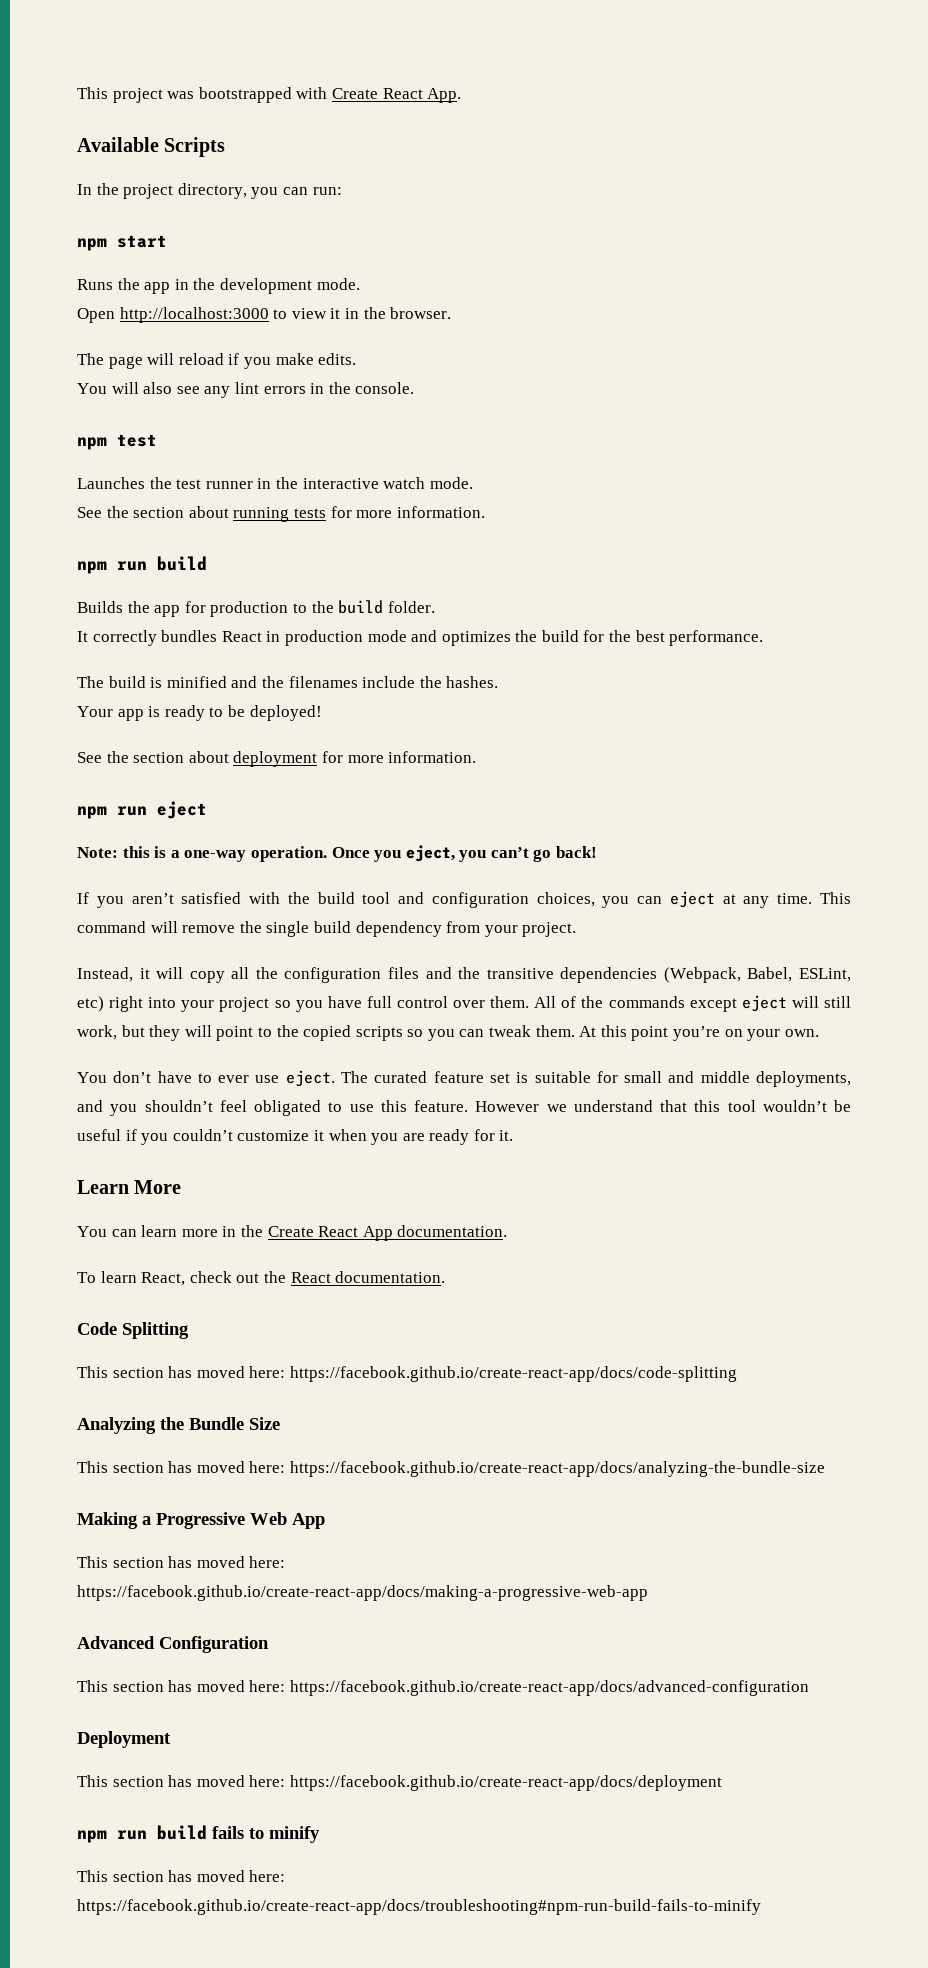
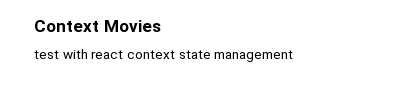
[77,87,462,103] [77,137,226,157] [77,183,342,199] [77,235,167,251] [77,278,360,294] [77,307,452,323] [77,353,357,369] [77,382,415,398] [77,434,157,450] [77,477,473,489] [77,506,485,522] [77,556,207,574] [77,600,435,617] [77,630,764,646] [77,676,499,688] [77,705,322,721] [77,751,477,767] [77,801,207,819] [77,845,598,862] [77,891,851,908] [77,921,577,937] [77,967,851,983] [77,995,851,1012] [77,1025,819,1041] [77,1070,851,1087] [77,1100,851,1116] [77,1129,514,1145] [77,1180,182,1194] [77,1225,508,1241] [77,1271,446,1286] [77,1322,189,1339] [77,1366,737,1382] [77,1417,280,1434] [77,1461,825,1477] [77,1512,325,1529] [77,1556,286,1568] [77,1585,648,1601] [77,1636,269,1653] [77,1680,809,1696] [77,1731,171,1748] [77,1775,722,1791] [77,1825,320,1843] [77,1870,286,1882] [77,1899,761,1915] This project was bootstrapped with Create React App. // Available Scripts // In the project directory, you can run: // npm start // Runs the app in the development mode. // Open http://localhost:3000 to view it in the browser. // The page will reload if you make edits. // You will also see any lint errors in the console. // npm test // Launches the test runner in the interactive watch mode. // See the section about running tests for more information. // npm run build // Builds the app for production to the build folder. // It correctly bundles React in production mode and optimizes the build for the best performance. // The build is minified and the filenames include the hashes. // Your app is ready to be deployed! // See the section about deployment for more information. // npm run eject // Note: this is a one-way operation. Once you eject, you can’t go back! // If you aren’t satisfied with the build tool and configuration choices, you can eject at any time. This command will remove the single build dependency from your project. // Instead, it will copy all the configuration files and the transitive dependencies (Webpack, Babel, ESLint, etc) right into your project so you have full control over them. All of the commands except eject will still work, but they will point to the copied scripts so you can tweak them. At this point you’re on your own. // You don’t have to ever use eject. The curated feature set is suitable for small and middle deployments, and you shouldn’t feel obligated to use this feature. However we understand that this tool wouldn’t be useful if you couldn’t customize it when you are ready for it. // Learn More // You can learn more in the Create React App documentation. // To learn React, check out the React documentation. // Code Splitting // This section has moved here: https://facebook.github.io/create-react-app/docs/code-splitting // Analyzing the Bundle Size // This section has moved here: https://facebook.github.io/create-react-app/docs/analyzing-the-bundle-size // Making a Progressive Web App // This section has moved here: https://facebook.github.io/create-react-app/docs/making-a-progressive-web-app // Advanced Configuration // This section has moved here: https://facebook.github.io/create-react-app/docs/advanced-configuration // Deployment // This section has moved here: https://facebook.github.io/create-react-app/docs/deployment // npm run build fails to minify // This section has moved here: https://facebook.github.io/create-react-app/docs/troubleshooting#npm-run-build-fails-to-minify -> [34,20,161,32] [34,49,294,62] Context Movies // test with react context state management

